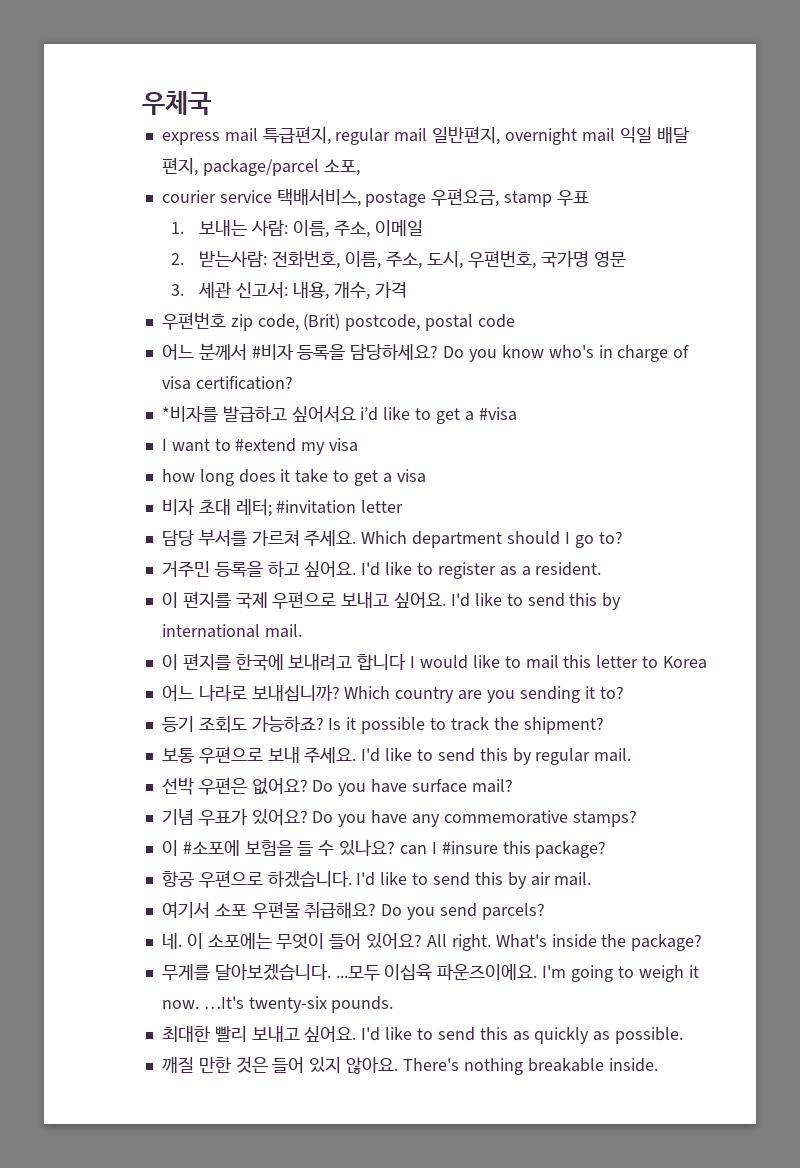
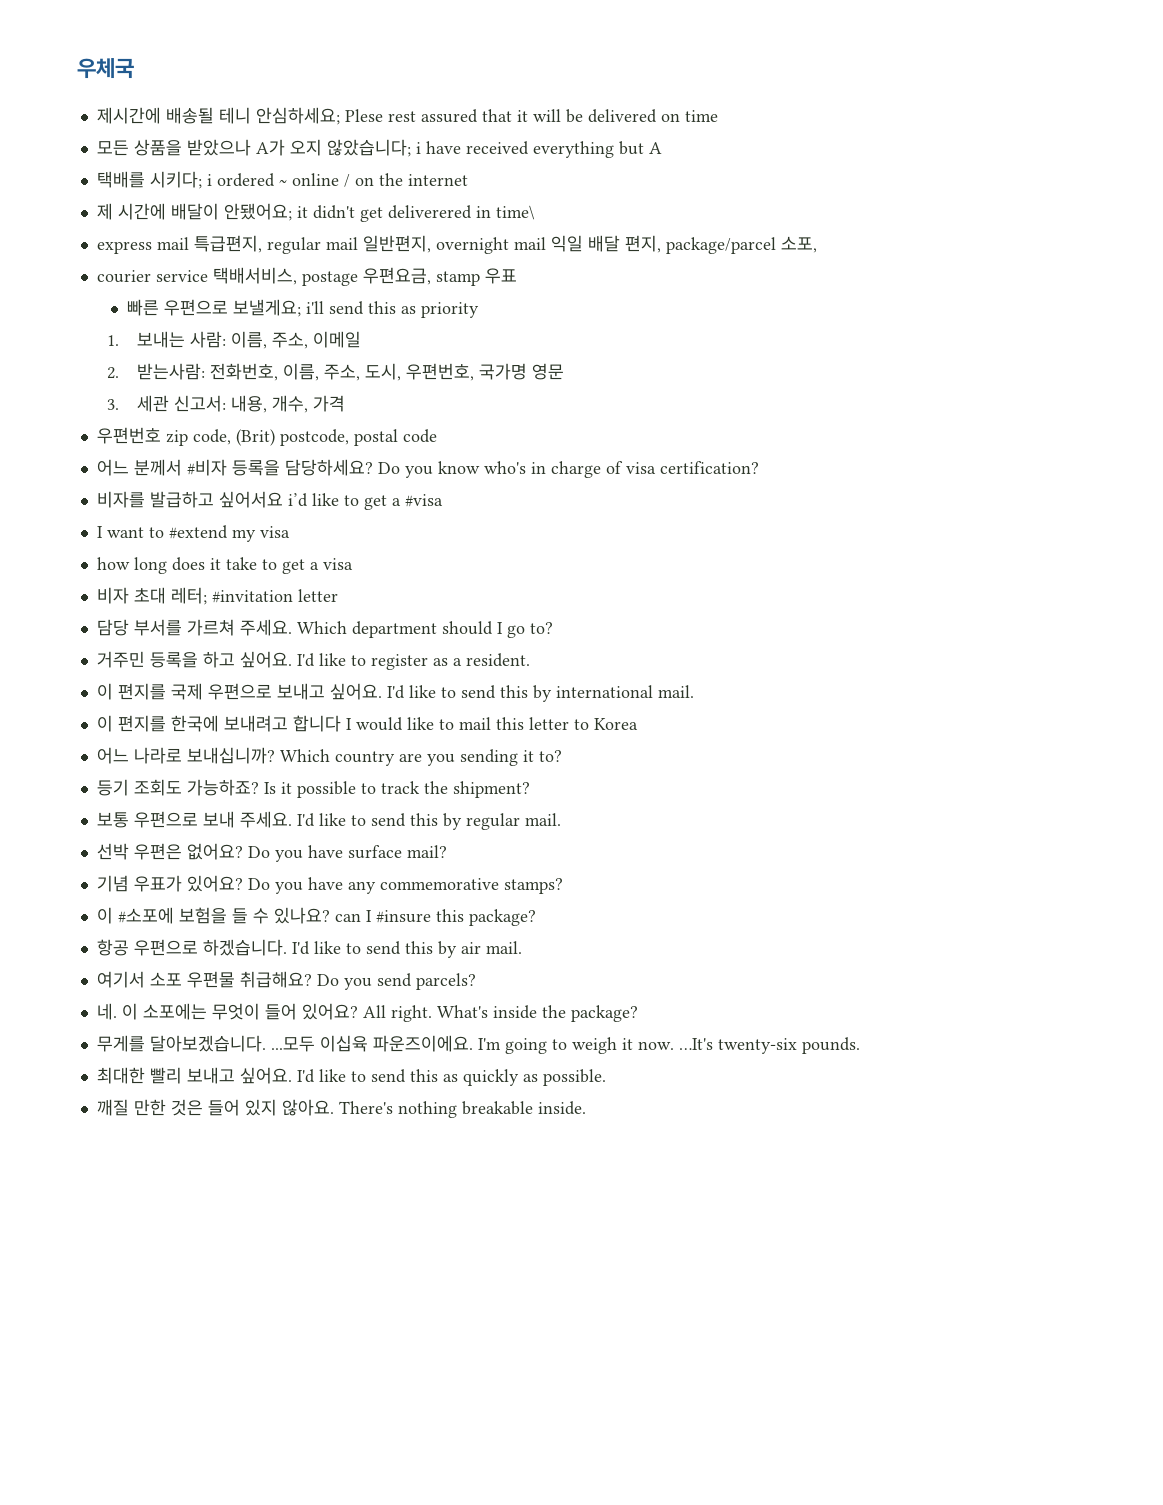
(211, 103) none -> [96,107,718,125] [96,139,662,158] [96,171,468,189] [96,203,535,222] // 제시간에 배송될 테니 안심하세요; Plese rest assured that it will be delivered on time // 모든 상품을 받았으나 A가 오지 않았습니다; i have received everything but A // 택배를 시키다; i ordered ~ online / on the internet // 제 시간에 배달이 안됐어요; it didn't get deliverered in time\
(589, 198) none -> [126,299,479,318] // 빠른 우편으로 보낼게요; i'll send this as priority
[161,406,218,422] *비자를 -> [96,491,145,508] 비자를

